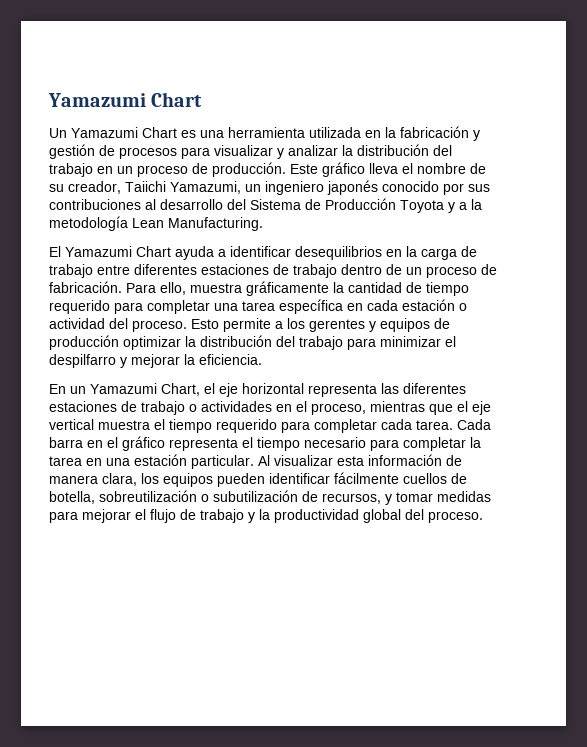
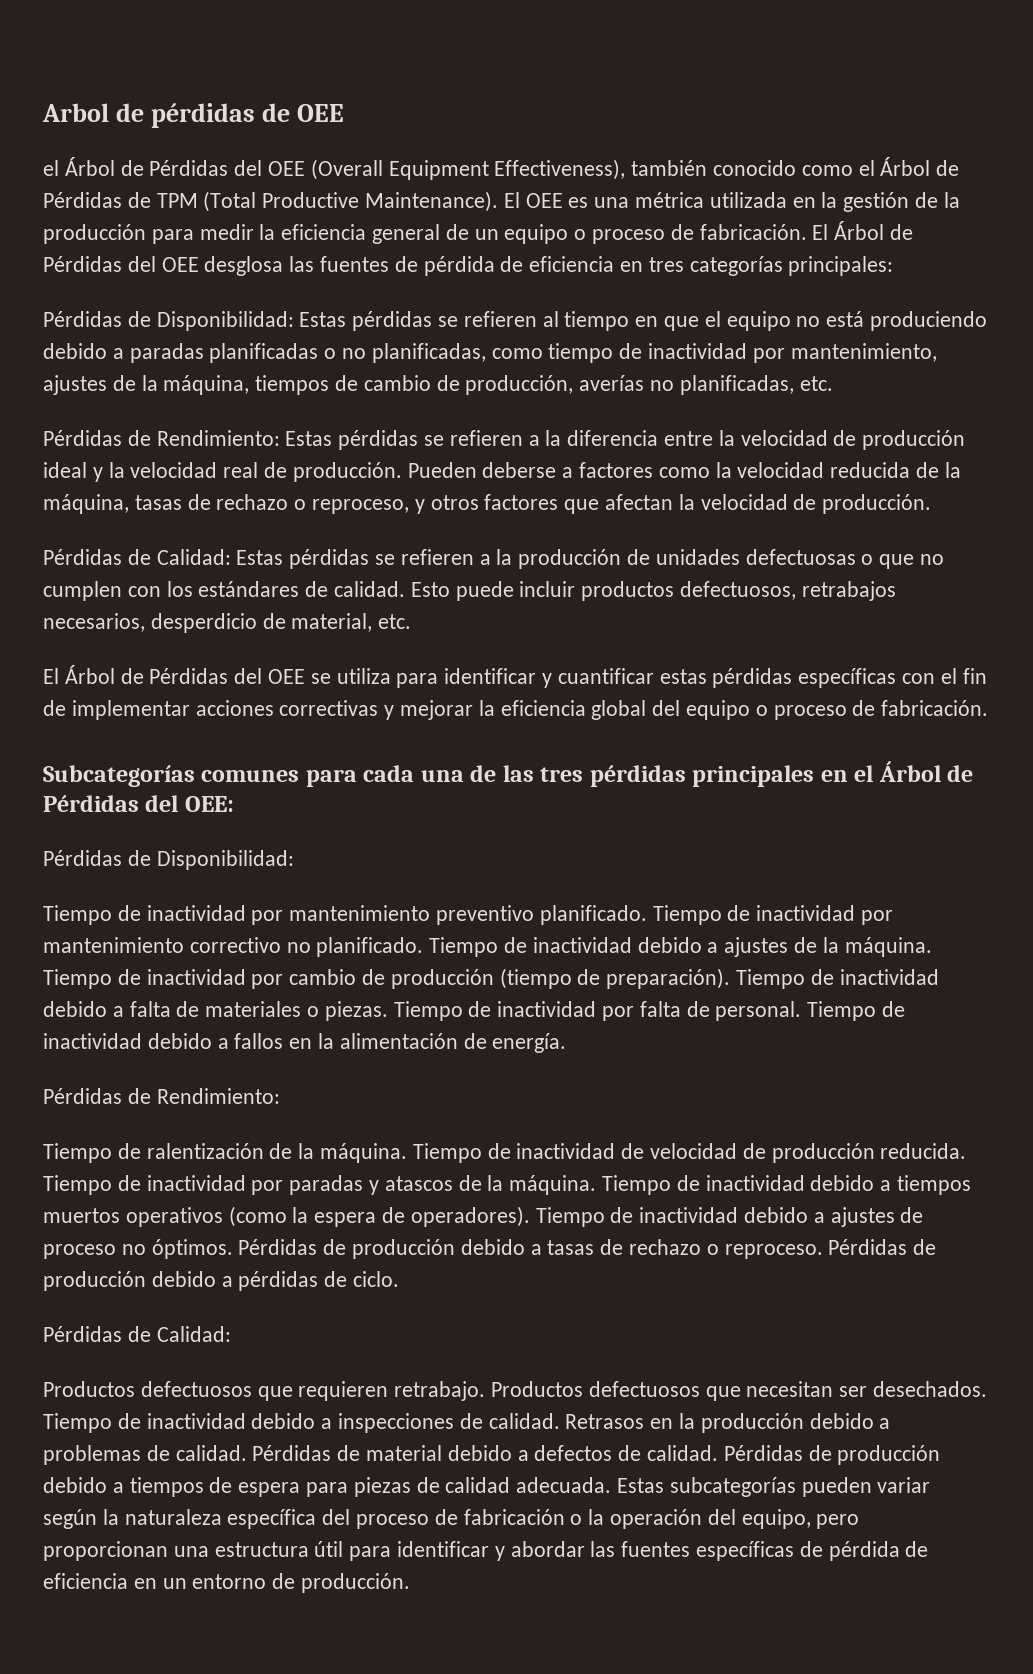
[48,92,203,107] [49,127,177,138] Yamazumi Chart // Un Yamazumi Chart -> [42,103,345,128] [43,157,960,180] [43,191,563,212] Arbol de pérdidas de OEE // el Árbol de Pérdidas del OEE (Overall Equipment Effectiveness), también conocido como el Árbol de Pérdidas de TPM (Total Productive Maintenance). El OEE
[228,127,305,138] herramienta -> [635,192,705,208] métrica
[400,126,480,141] [49,144,452,159] [49,162,486,177] [49,180,490,195] [49,198,482,213] [49,216,263,231] [49,246,477,260] [49,264,497,278] [49,281,469,296] [49,299,467,314] [49,318,450,332] [49,335,456,350] [49,354,262,368] [49,383,466,397] [49,401,491,415] [49,419,491,433] [49,436,481,451] [49,454,462,469] [49,472,467,487] [49,490,491,505] [49,509,483,523] fabricación y gestión de procesos para visualizar y analizar la distribución del trabajo en un proceso de producción. Este gráfico lleva el nombre de su creador, Taiichi Yamazumi, un ingeniero japonés conocido por sus contribuciones al desarrollo del Sistema de Producción Toyota y a la metodología Lean Manufacturing. // El Yamazumi Chart ayuda a identificar desequilibrios en la carga de trabajo entre diferentes estaciones de trabajo dentro de un proceso de fabricación. Para ello, muestra gráficamente la cantidad de tiempo requerido para completar una tarea específica en cada estación o actividad del proceso. Esto permite a los gerentes y equipos de producción optimizar la distribución del trabajo para minimizar el despilfarro y mejorar la eficiencia. // En un Yamazumi Chart, el eje horizontal representa las diferentes estaciones de trabajo o actividades en el proceso, mientras que el eje vertical muestra el tiempo requerido para completar cada tarea. Cada barra en el gráfico representa el tiempo necesario para completar la tarea en una estación particular. Al visualizar esta información de manera clara, los equipos pueden identificar fácilmente cuellos de botella, sobreutilización o subutilización de recursos, y tomar medidas para mejorar el flujo de trabajo y la productividad global del proceso. -> [843,192,960,212] [43,221,914,244] [43,256,894,276] [43,311,988,331] [43,343,937,363] [43,375,833,395] [43,430,966,450] [43,462,961,482] [43,494,932,514] [43,549,945,569] [43,581,896,601] [43,613,412,633] [43,665,987,688] [43,700,989,720] [43,761,974,787] [43,795,234,812] [43,850,294,870] [43,905,894,925] [43,937,932,957] [43,968,939,989] [43,1001,906,1021] [43,1033,567,1053] [43,1088,280,1104] [43,1143,967,1163] [43,1175,972,1195] [43,1206,924,1227] [43,1239,937,1259] [43,1271,400,1291] [43,1326,231,1342] [43,1381,988,1401] [43,1413,891,1433] [43,1445,941,1465] [43,1477,931,1497] [43,1509,860,1529] [43,1541,929,1561] [43,1573,411,1593] gestión de la producción para medir la eficiencia general de un equipo o proceso de fabricación. El Árbol de Pérdidas del OEE desglosa las fuentes de pérdida de eficiencia en tres categorías principales: // Pérdidas de Disponibilidad: Estas pérdidas se refieren al tiempo en que el equipo no está produciendo debido a paradas planificadas o no planificadas, como tiempo de inactividad por mantenimiento, ajustes de la máquina, tiempos de cambio de producción, averías no planificadas, etc. // Pérdidas de Rendimiento: Estas pérdidas se refieren a la diferencia entre la velocidad de producción ideal y la velocidad real de producción. Pueden deberse a factores como la velocidad reducida de la máquina, tasas de rechazo o reproceso, y otros factores que afectan la velocidad de producción. // Pérdidas de Calidad: Estas pérdidas se refieren a la producción de unidades defectuosas o que no cumplen con los estándares de calidad. Esto puede incluir productos defectuosos, retrabajos necesarios, desperdicio de material, etc. // El Árbol de Pérdidas del OEE se utiliza para identificar y cuantificar estas pérdidas específicas con el fin de implementar acciones correctivas y mejorar la eficiencia global del equipo o proceso de fabricación. // Subcategorías comunes para cada una de las tres pérdidas principales en el Árbol de Pérdidas del OEE: // Pérdidas de Disponibilidad: // Tiempo de inactividad por mantenimiento preventivo planificado. Tiempo de inactividad por mantenimiento correctivo no planificado. Tiempo de inactividad debido a ajustes de la máquina. Tiempo de inactividad por cambio de producción (tiempo de preparación). Tiempo de inactividad debido a falta de materiales o piezas. Tiempo de inactividad por falta de personal. Tiempo de inactividad debido a fallos en la alimentación de energía. // Pérdidas de Rendimiento: // Tiempo de ralentización de la máquina. Tiempo de inactividad de velocidad de producción reducida. Tiempo de inactividad por paradas y atascos de la máquina. Tiempo de inactividad debido a tiempos muertos operativos (como la espera de operadores). Tiempo de inactividad debido a ajustes de proceso no óptimos. Pérdidas de producción debido a tasas de rechazo o reproceso. Pérdidas de producción debido a pérdidas de ciclo. // Pérdidas de Calidad: // Productos defectuosos que requieren retrabajo. Productos defectuosos que necesitan ser desechados. Tiempo de inactividad debido a inspecciones de calidad. Retrasos en la producción debido a problemas de calidad. Pérdidas de material debido a defectos de calidad. Pérdidas de producción debido a tiempos de espera para piezas de calidad adecuada. Estas subcategorías pueden variar según la naturaleza específica del proceso de fabricación o la operación del equipo, pero proporcionan una estructura útil para identificar y abordar las fuentes específicas de pérdida de eficiencia en un entorno de producción.

